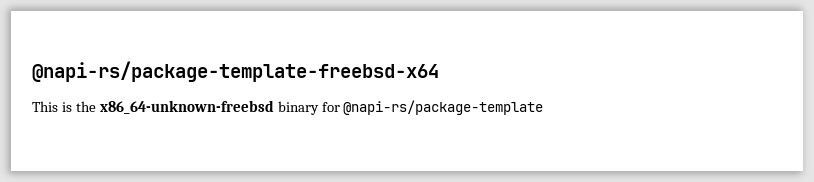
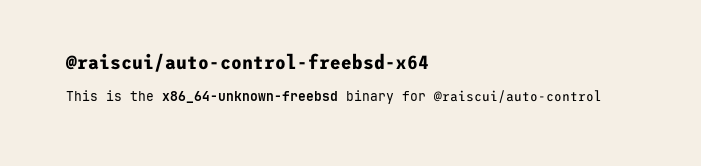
[32,61,439,82] @napi-rs/package-template-freebsd-x64 -> [66,53,429,72] @raiscui/auto-control-freebsd-x64
[343,100,544,115] @napi-rs/package-template -> [433,90,602,103] @raiscui/auto-control

